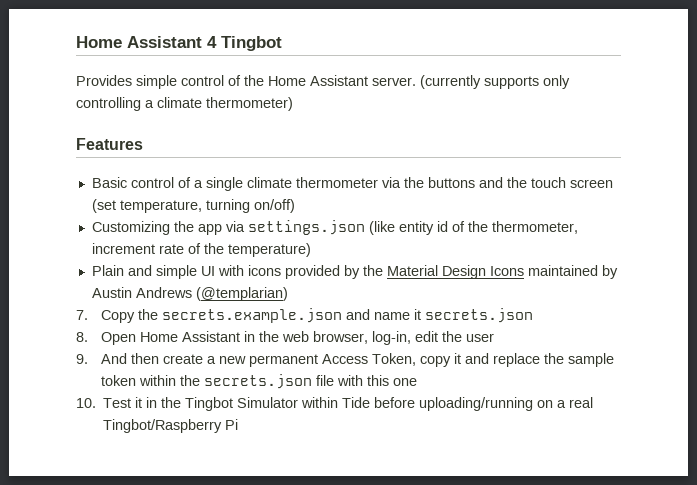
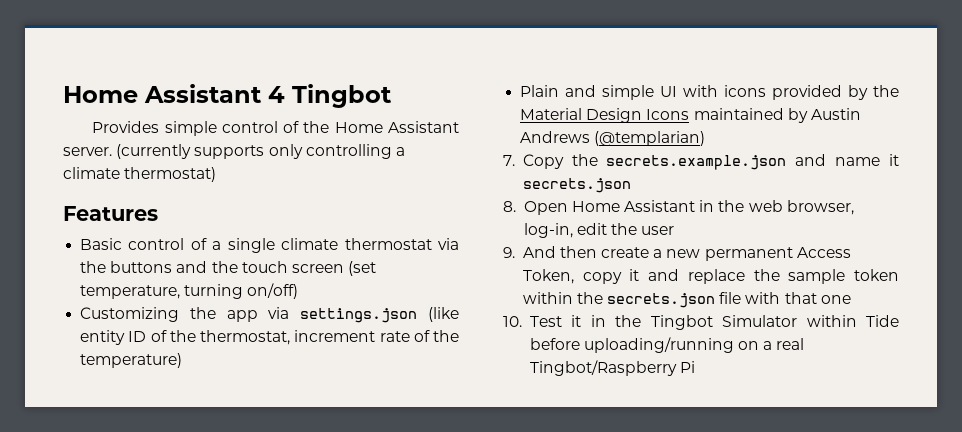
[206,97,293,111] thermometer) -> [124,167,217,182] thermostat)
[295,177,378,188] thermometer -> [344,238,432,250] thermostat
[436,221,578,234] id of the thermometer, -> [128,330,291,345] ID of the thermostat,
[367,375,390,386] this -> [784,292,817,304] that

